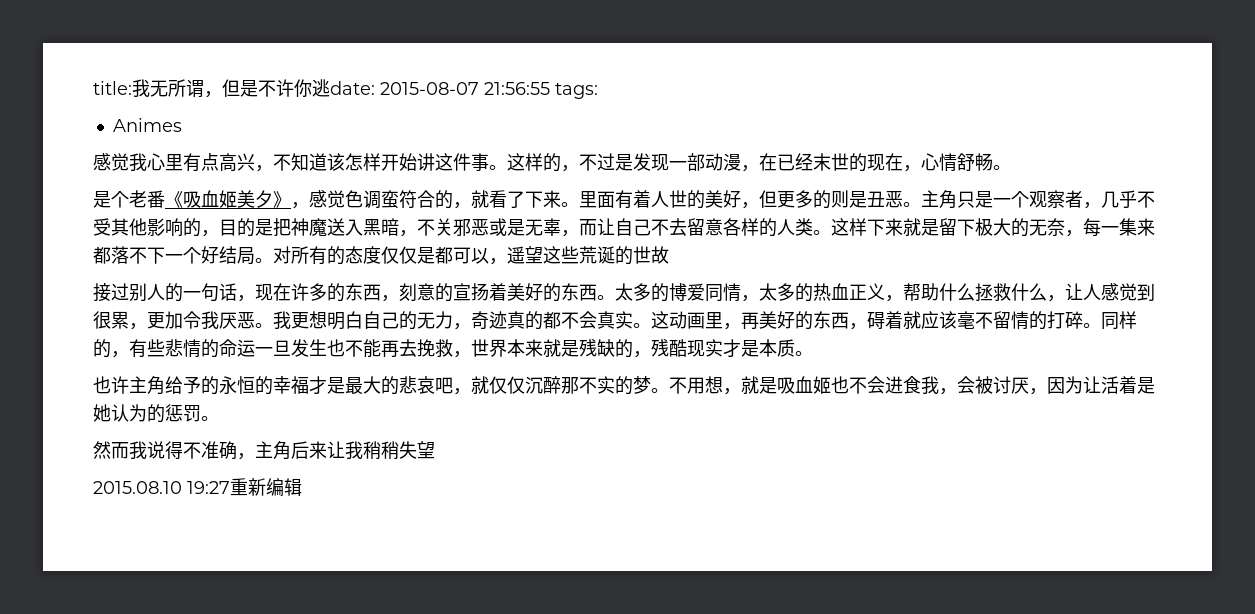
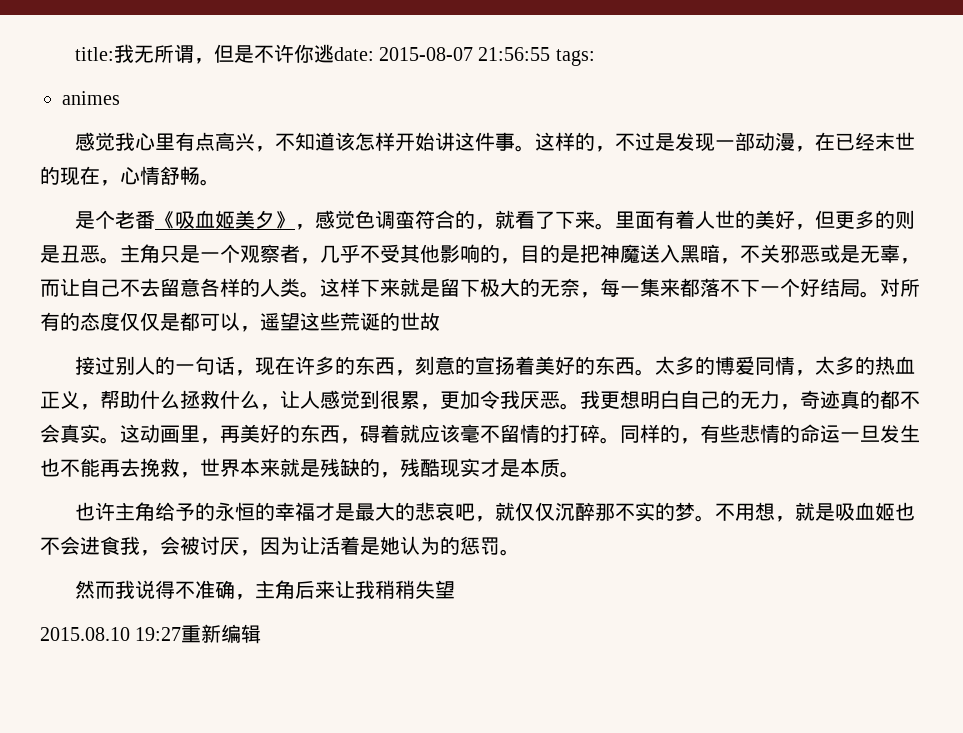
[112,118,182,132] Animes -> [62,91,120,105] animes

